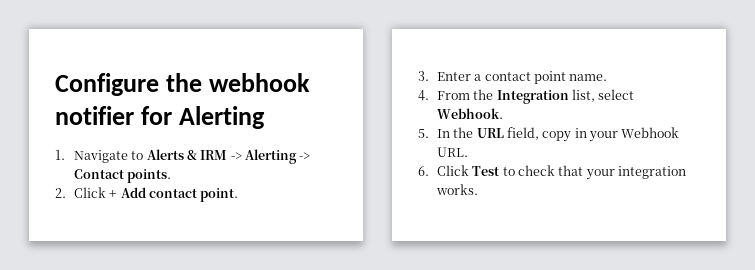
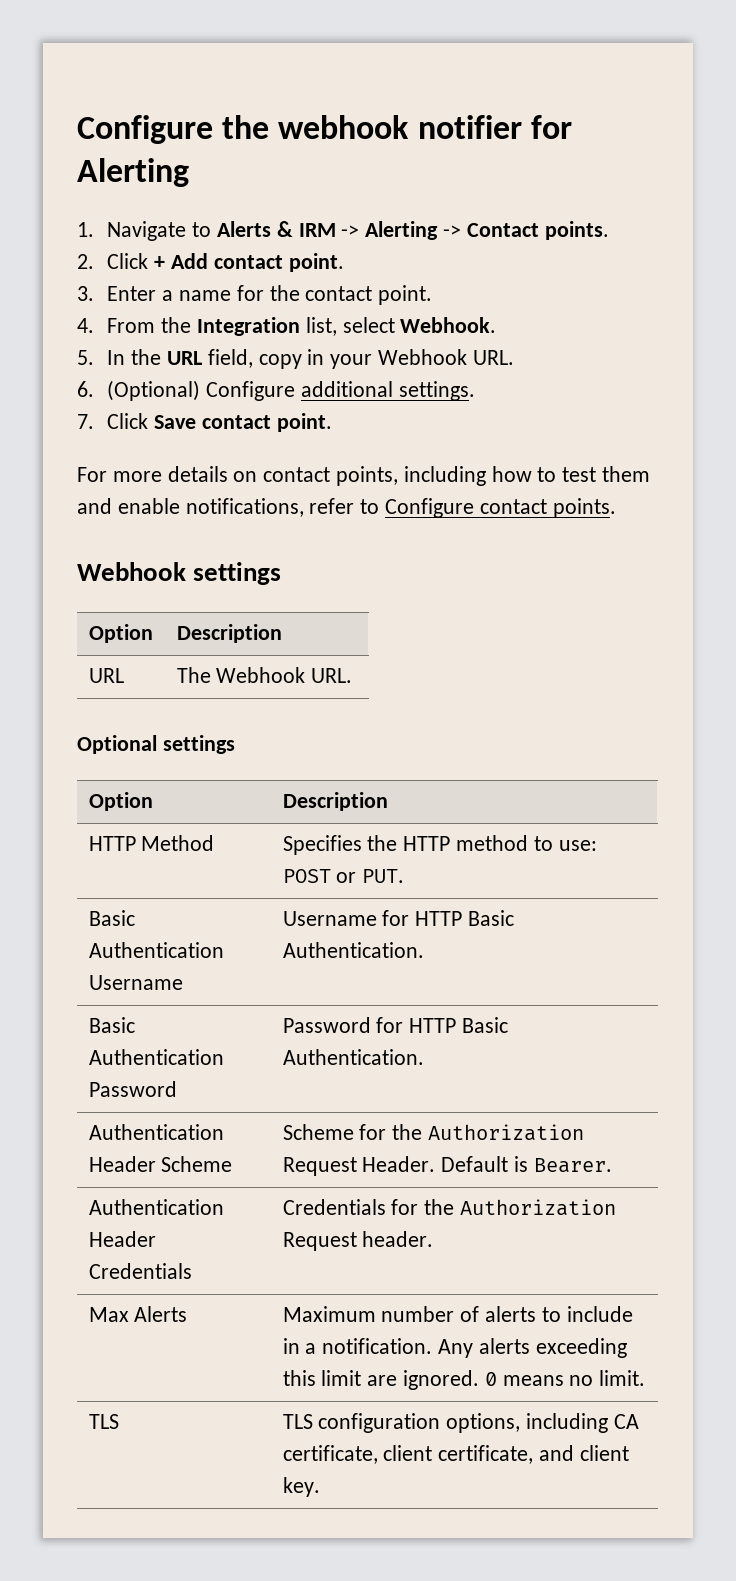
[484,71,608,84] contact point name. -> [179,285,433,305] name for the contact point.
[436,165,687,180] [435,184,478,195] Click Test to check that your integration works. -> [107,380,475,401] [77,413,332,432] [77,466,651,486] [77,498,616,518] [77,562,282,585] [88,624,153,643] [176,624,282,643] [88,668,124,683] [176,667,353,683] [77,735,235,754] [88,792,153,811] [282,792,388,811] [88,835,215,851] [282,835,597,855] [282,869,405,883] [88,910,135,926] [88,942,224,958] [88,975,183,990] [282,910,514,926] [282,942,424,958] [88,1017,135,1033] [88,1049,224,1065] [88,1081,177,1097] [282,1017,508,1033] [282,1049,424,1065] [88,1124,224,1140] [88,1156,233,1172] [282,1124,584,1141] [282,1156,612,1176] [88,1199,224,1215] [88,1231,156,1247] [88,1263,192,1279] [282,1199,616,1216] [282,1231,434,1251] [88,1306,188,1322] [282,1306,633,1322] [282,1338,627,1358] [282,1370,646,1390] [88,1414,119,1429] [282,1413,639,1433] [282,1445,629,1464] [282,1477,320,1497] (Optional) Configure additional settings. // 7. Click Save contact point. // For more details on contact points, including how to test them and enable notifications, refer to Configure contact points. // Webhook settings // Option | Description // URL | The Webhook URL. // Optional settings // Option | Description // HTTP Method | Specifies the HTTP method to use: POST or PUT. // Basic Authentication Username | Username for HTTP Basic Authentication. // Basic Authentication Password | Password for HTTP Basic Authentication. // Authentication Header Scheme | Scheme for the Authorization Request Header. Default is Bearer. // Authentication Header Credentials | Credentials for the Authorization Request header. // Max Alerts | Maximum number of alerts to include in a notification. Any alerts exceeding this limit are ignored. 0 means no limit. // TLS | TLS configuration options, including CA certificate, client certificate, and client key.

